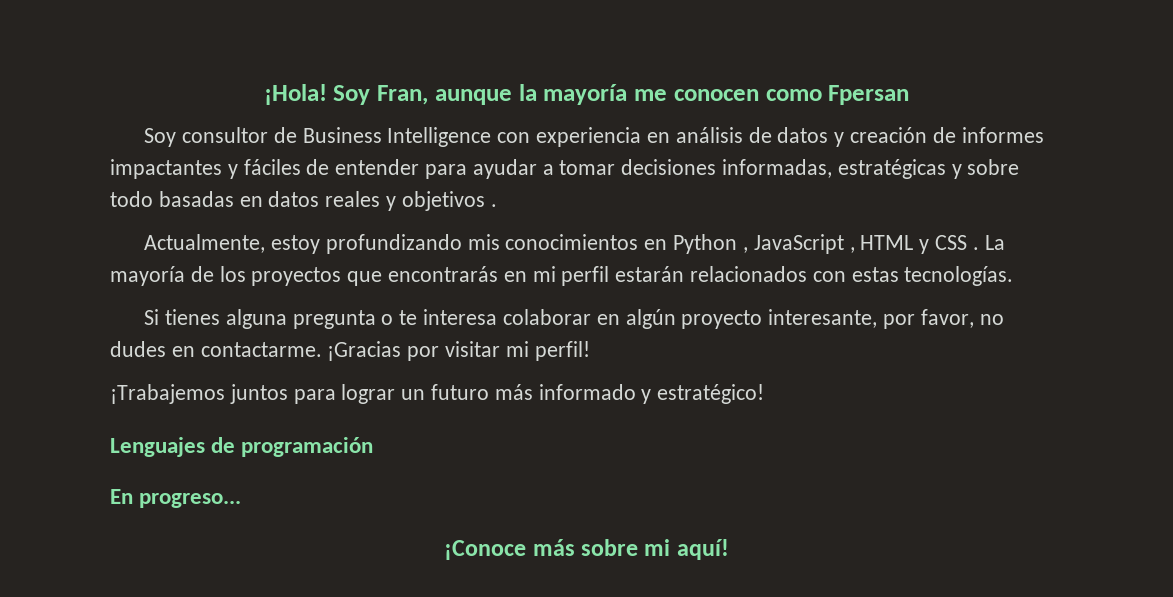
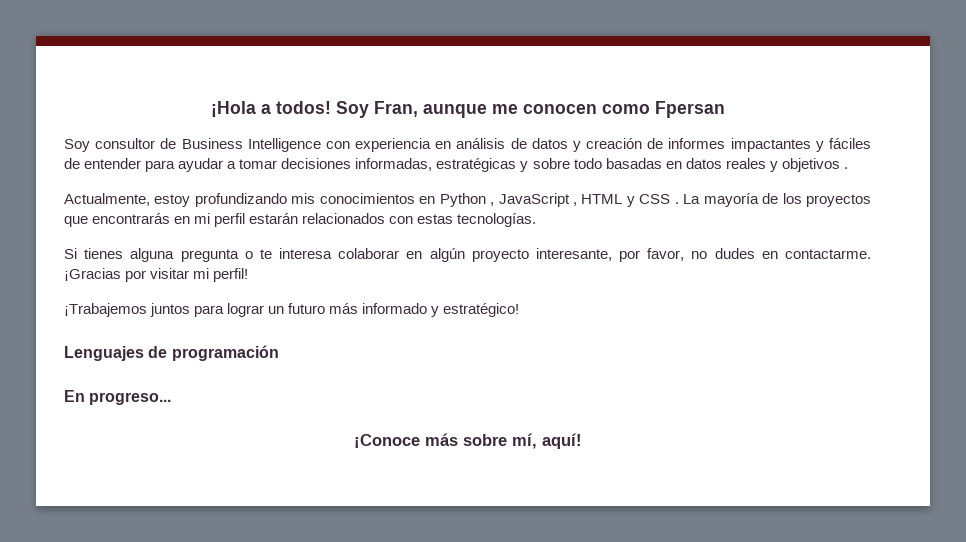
[263,84,327,105] ¡Hola! -> [210,101,331,117] ¡Hola a todos!
[518,84,628,105] la mayoría -> (487, 111) none
[644,539,671,556] mi -> [511,433,537,449] mí,

